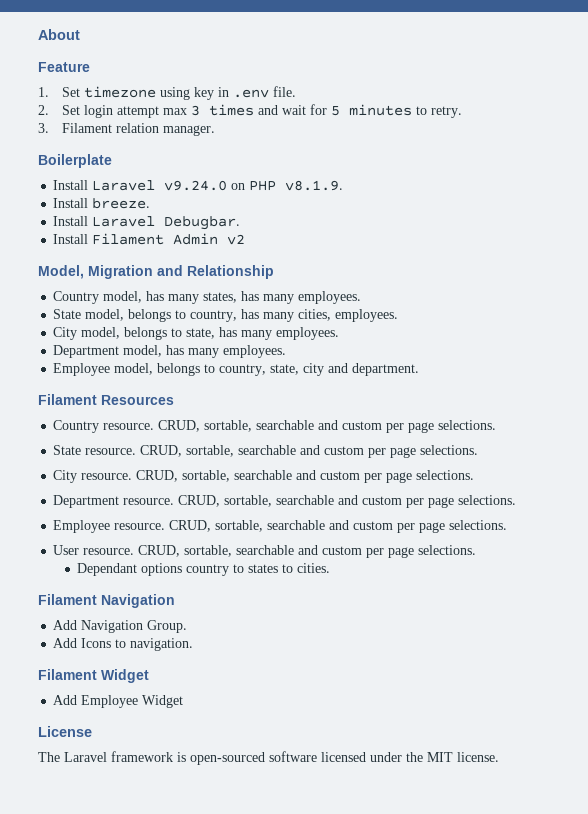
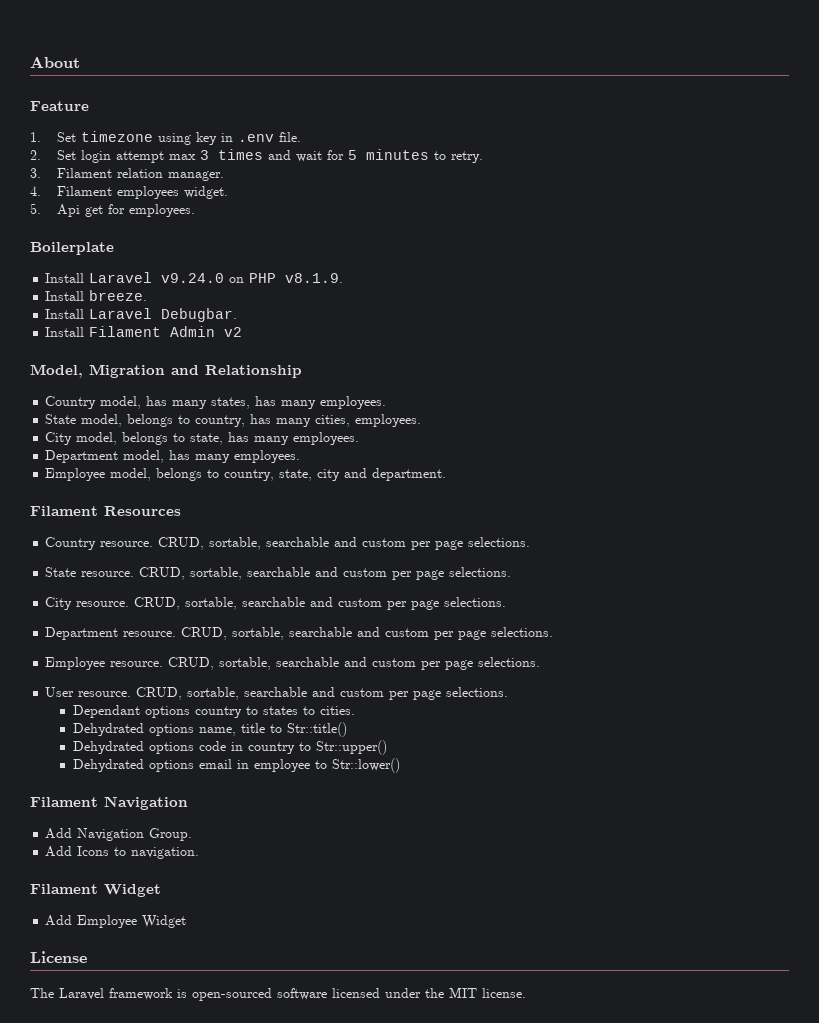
(215, 130) none -> [30,186,229,199] [30,203,196,217] // 4. Filament employees widget. // 5. Api get for employees.
(331, 568) none -> [72,722,347,737] [72,740,387,755] [72,758,400,773] // Dehydrated options name, title to Str::title() // Dehydrated options code in country to Str::upper() // Dehydrated options email in employee to Str::lower()

